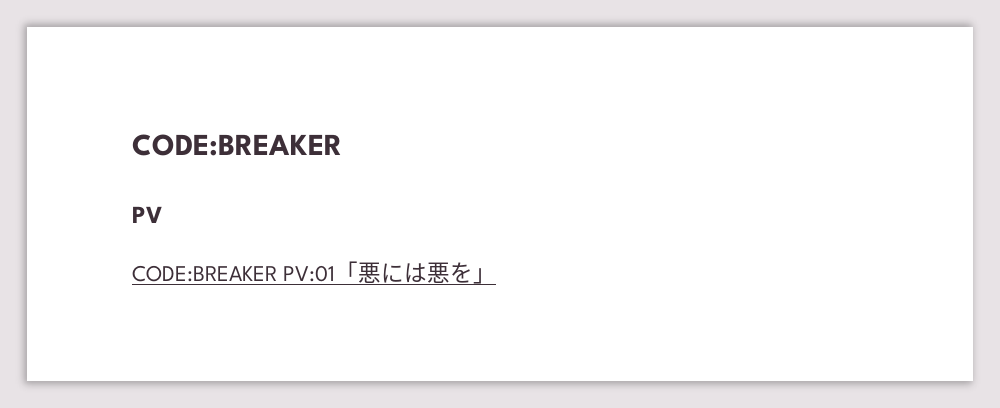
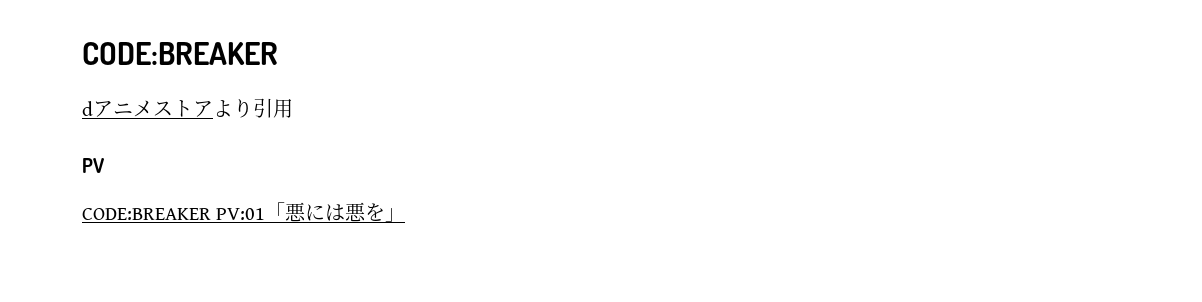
[132,134,342,156] CODE:BREAKER -> [82,42,278,65] [82,98,293,118] CODE:BREAKER // dアニメストアより引用

